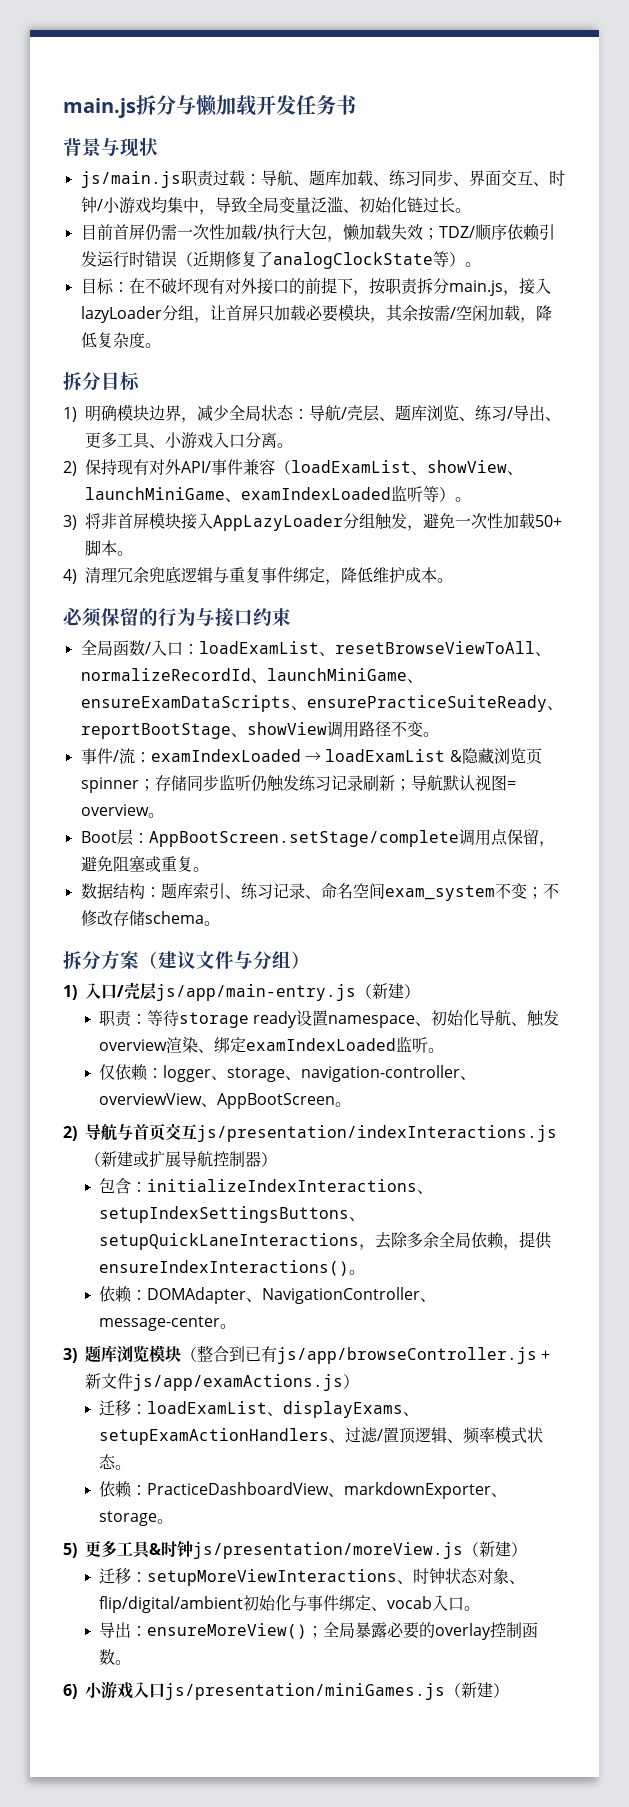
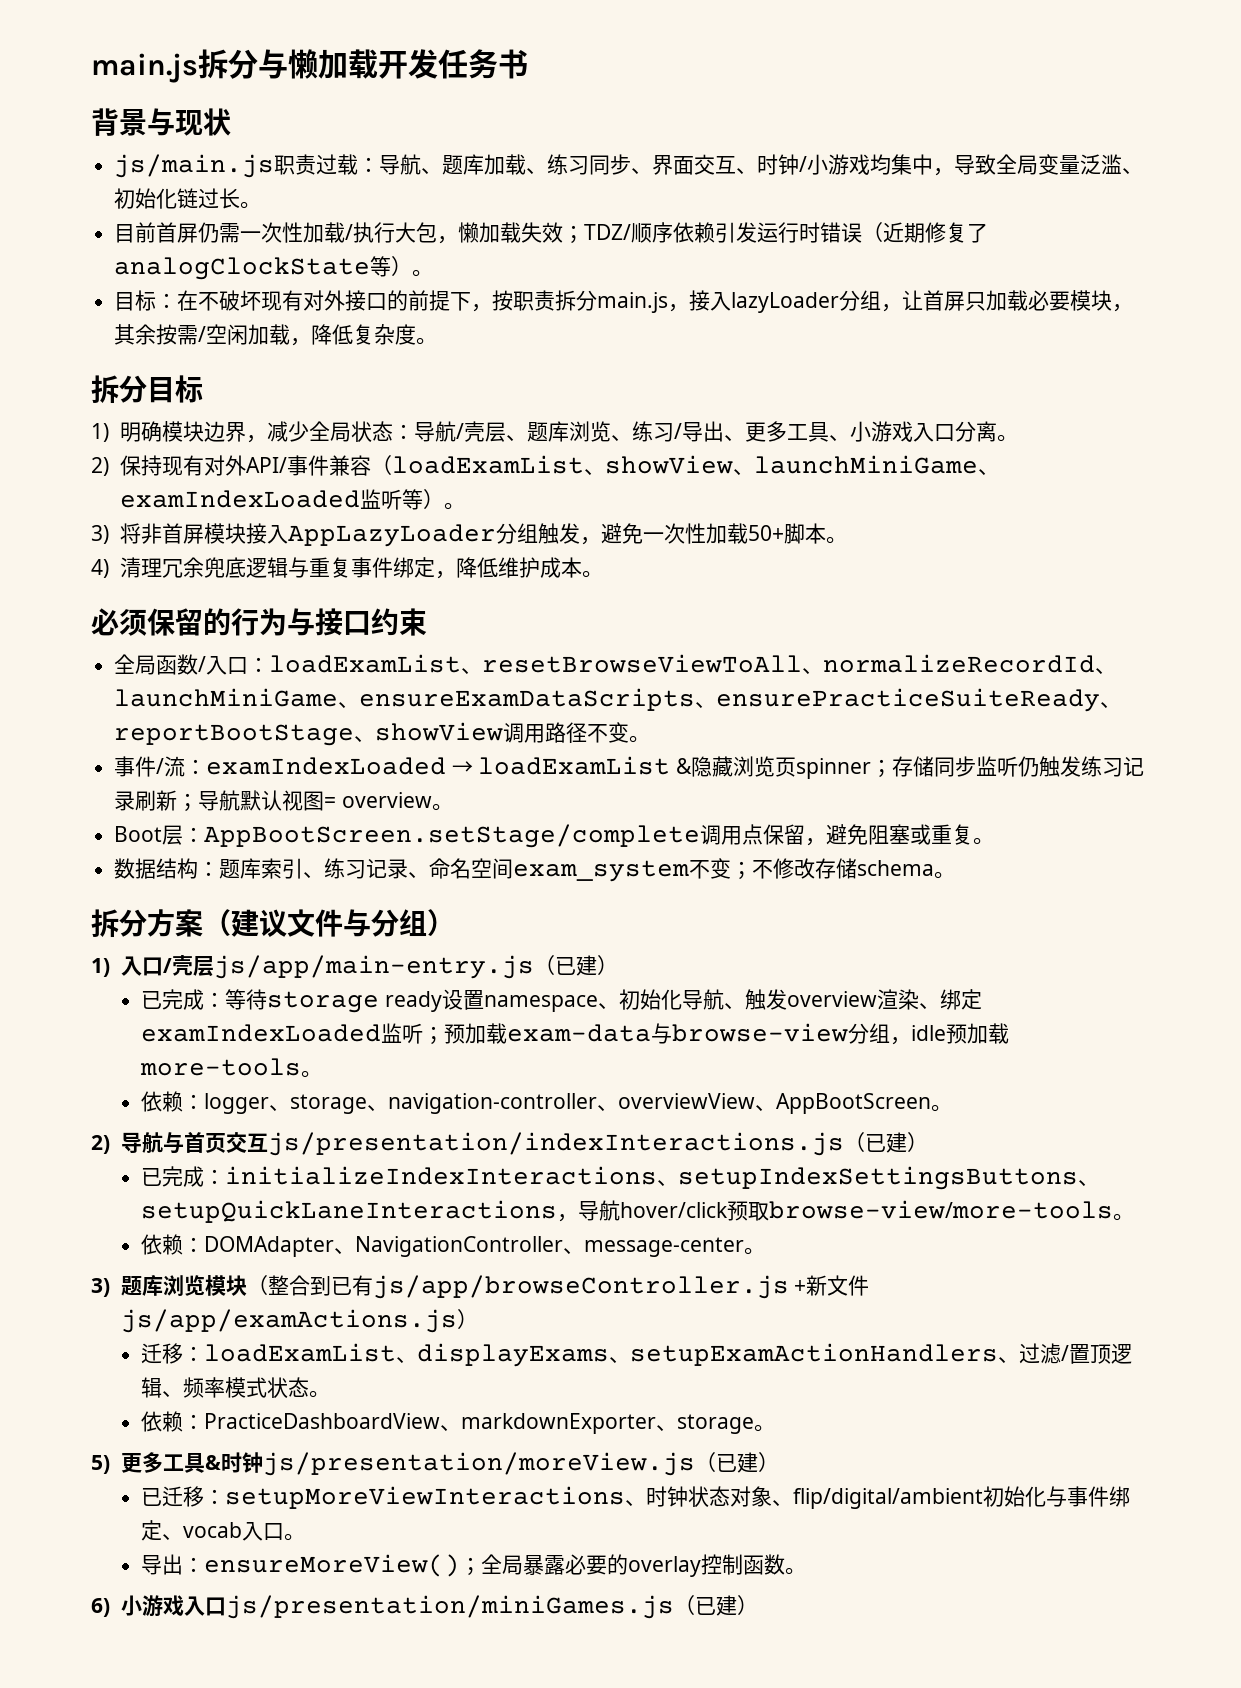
[372,983,420,999] [99,1010,133,1027] 新建） // 职责 -> [554,955,618,976] [140,989,204,1010] 已建） // 已完成
[428,1048,445,1053] [99,1064,116,1080] 。 // 仅 -> [422,1023,1009,1045] [139,1058,322,1078] ；预加载exam-data与browse-view分组，idle预加载more-tools。 //
[101,1151,277,1168] [99,1178,132,1194] 新建或扩展导航控制器） // 包含 -> [864,1132,928,1153] [140,1166,204,1187] 已建） // 已完成
[375,1231,553,1250] [99,1260,350,1276] 去除多余全局依赖，提供ensureIndexInteractions() -> [577,1200,1113,1221] 导航hover/click预取browse-view/more-tools
[479,1541,527,1557] 新建） // -> [715,1452,779,1473] [140,1488,162,1506] 已建） // 已
[461,1682,477,1698] 新 -> [694,1597,716,1615] 已

